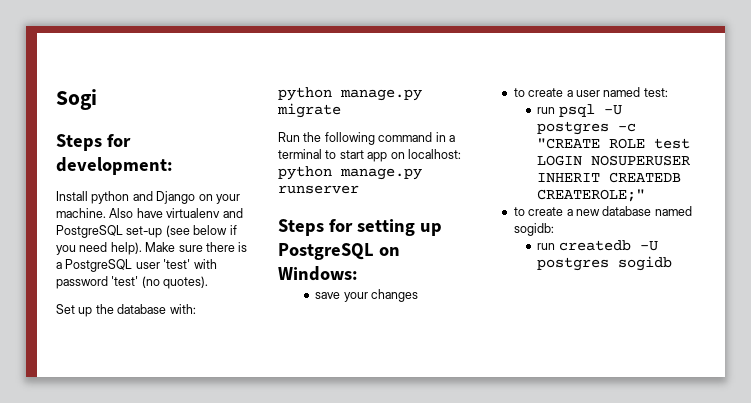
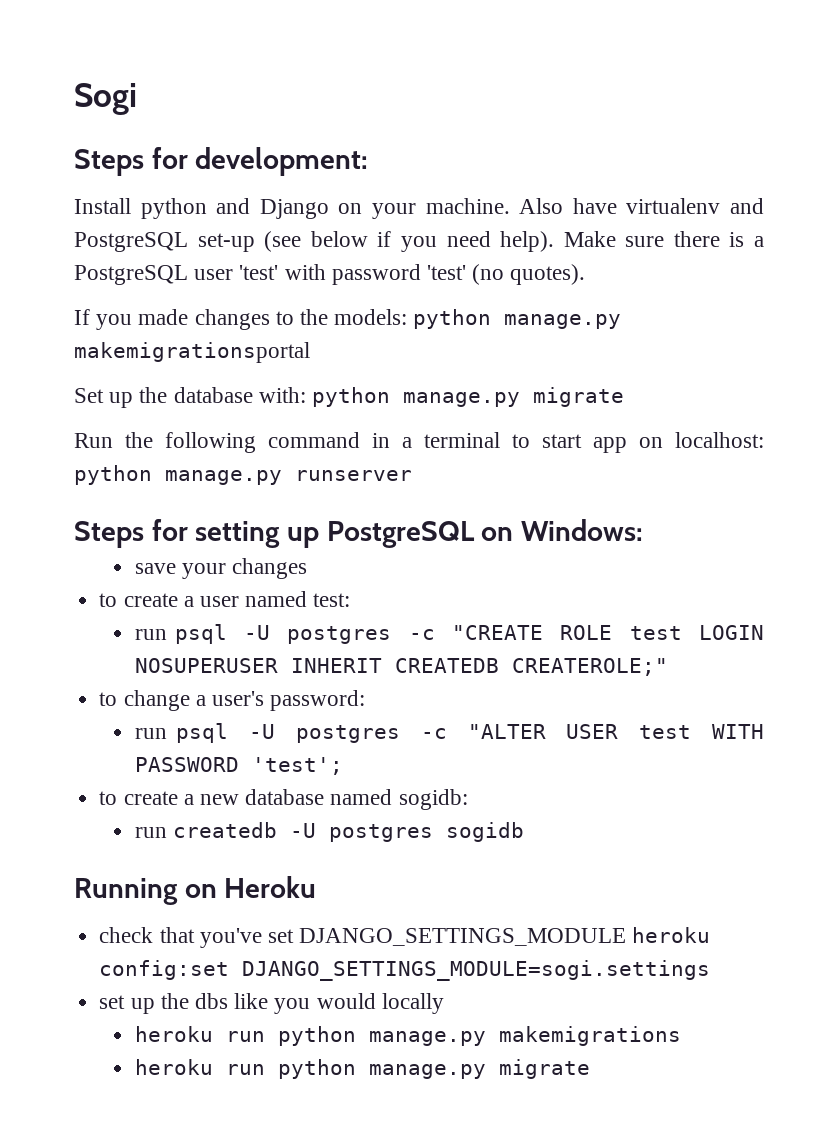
(209, 282) none -> [74,309,622,330] [74,342,310,363] // If you made changes to the models: python manage.py makemigrationsportal
(646, 195) none -> [99,690,366,711] [134,723,764,743] [134,757,343,775] // to change a user's password: // run psql -U postgres -c "ALTER USER test WITH PASSWORD 'test';
(673, 263) none -> [74,876,317,905] [99,927,711,948] [99,960,711,981] [99,993,444,1014] [134,1026,681,1046] [134,1059,590,1079] // Running on Heroku // check that you've set DJANGO_SETTINGS_MODULE heroku config:set DJANGO_SETTINGS_MODULE=sogi.settings // set up the dbs like you would locally // heroku run python manage.py makemigrations // heroku run python manage.py migrate

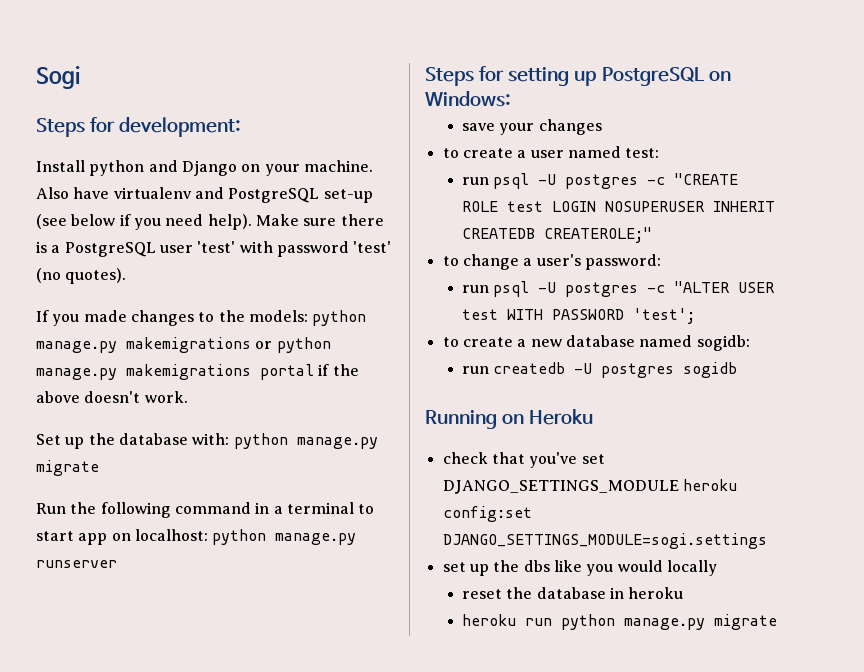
[74,342,310,363] makemigrationsportal -> [126,337,331,353] [36,364,359,380] [36,391,188,403] makemigrations or python manage.py makemigrations portal if the above doesn't work.
[134,1026,681,1046] heroku run python manage.py makemigrations -> [461,587,684,599] reset the database in heroku

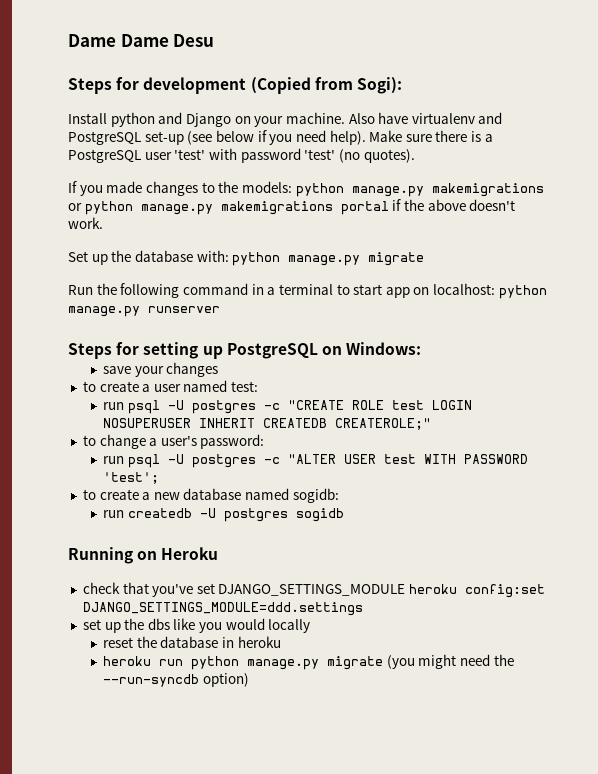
[36,66,80,89] [36,117,242,137] Sogi // Steps for development: -> [68,34,215,47] [68,77,402,94] Dame Dame Desu // Steps for development (Copied from Sogi):
[442,533,767,549] DJANGO_SETTINGS_MODULE=sogi.settings -> [82,602,363,616] DJANGO_SETTINGS_MODULE=ddd.settings
(777, 622) none -> [386,654,514,669] [102,673,249,687] (you might need the --run-syncdb option)

